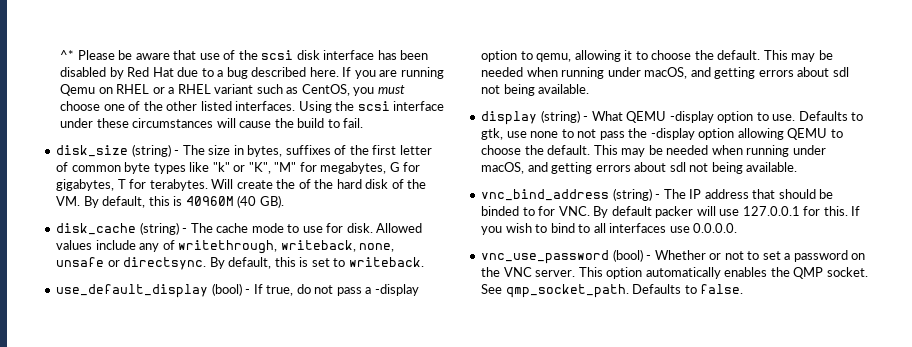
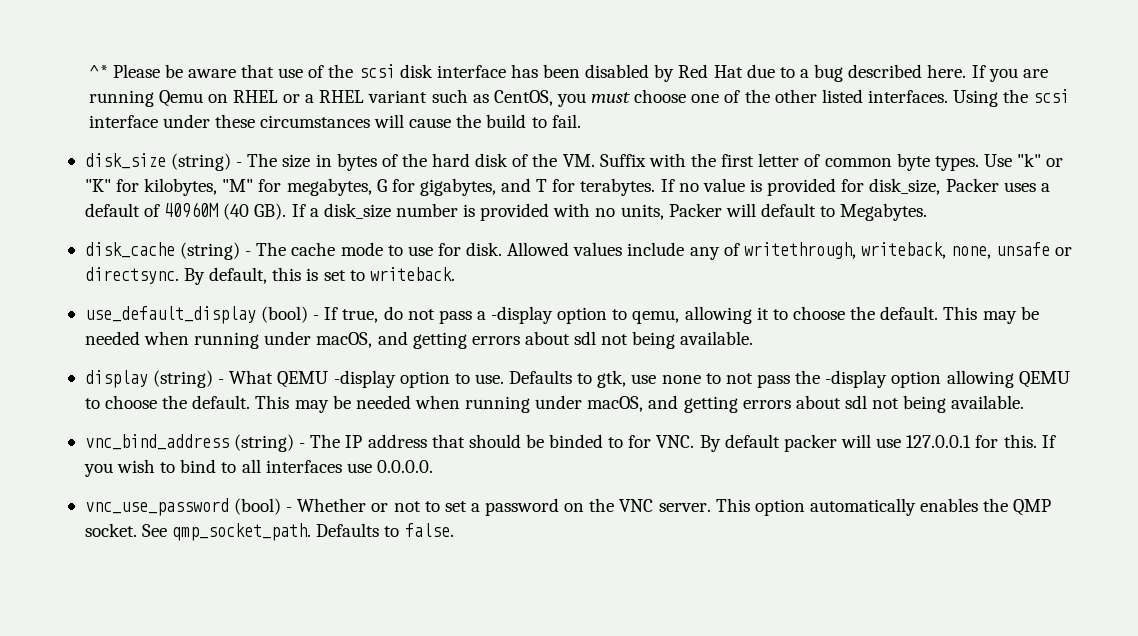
[247,145,432,157] [56,162,421,174] [56,179,296,191] bytes, suffixes of the first letter of common byte types like "k" or "K", "M" for megabytes, G for gigabytes, T for terabytes. Will create the -> [336,153,377,171] bytes
[83,195,284,208] By default, this is 40960M (40 GB). -> [599,153,1064,171] [84,178,1050,196] [84,202,928,221] Suffix with the first letter of common byte types. Use "k" or "K" for kilobytes, "M" for megabytes, G for gigabytes, and T for terabytes. If no value is provided for disk_size, Packer uses a default of 40960M (40 GB). If a disk_size number is provided with no units, Packer will default to Megabytes.

